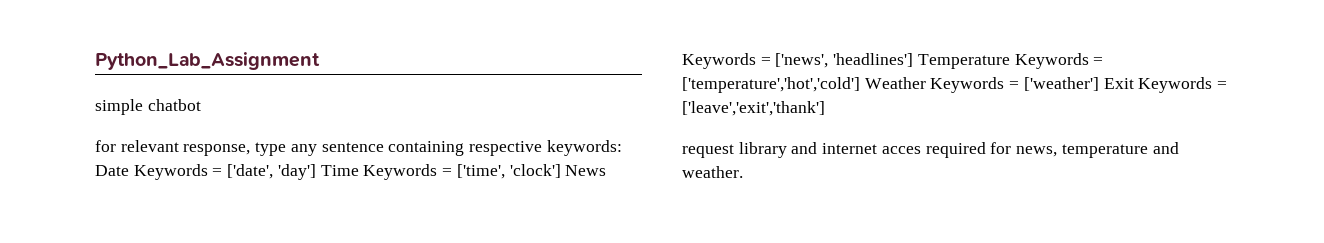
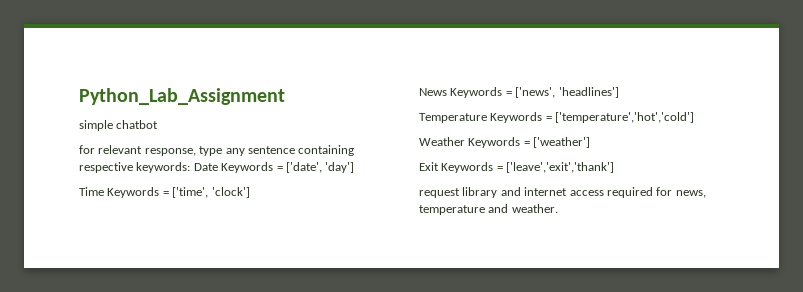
(316, 172) none -> (355, 167) //
(561, 171) none -> (250, 192) //
(914, 60) none -> (619, 92) //
(860, 85) none -> (695, 117) //
(1099, 84) none -> (591, 142) //
[881,146,921,154] acces -> [569,190,604,196] access

